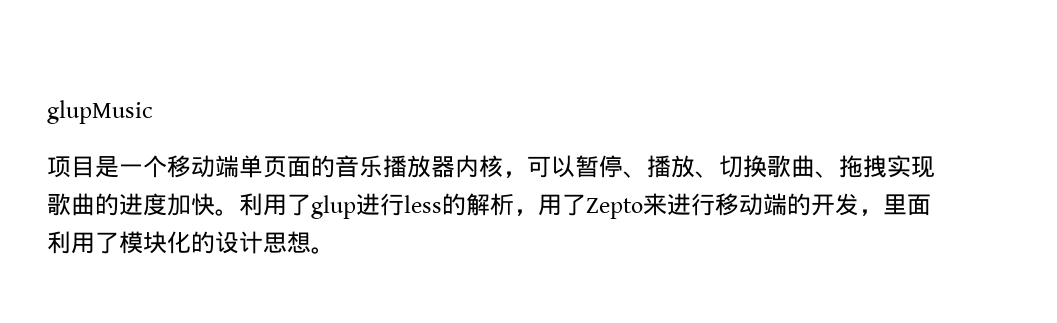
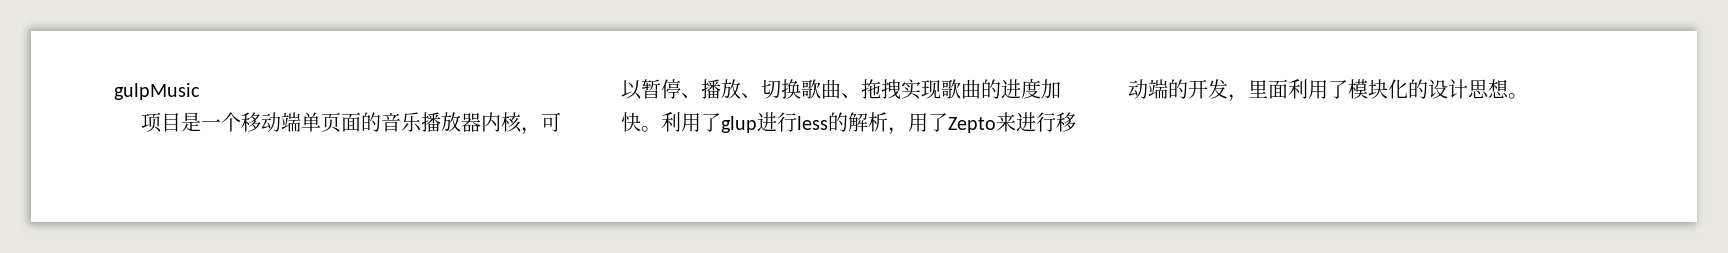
[47,100,153,124] glupMusic -> [114,83,200,100] gulpMusic

